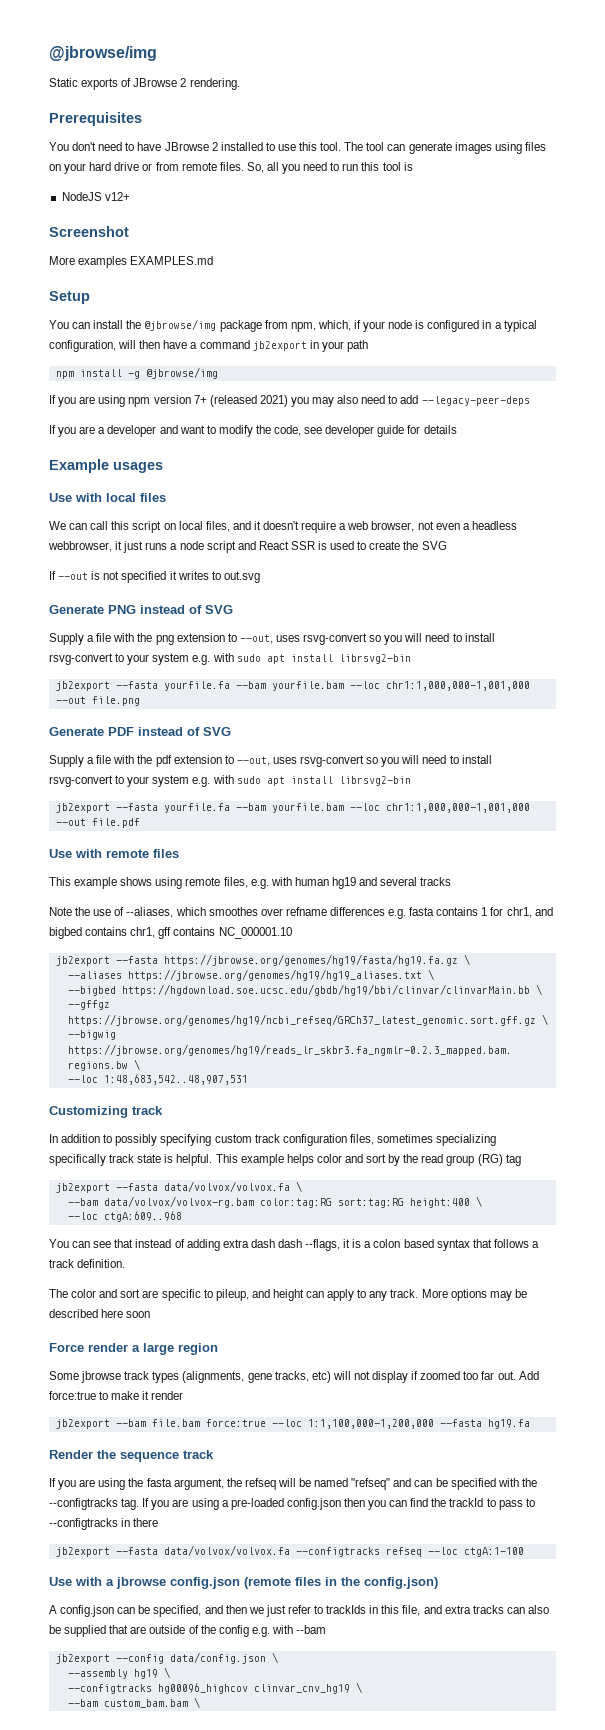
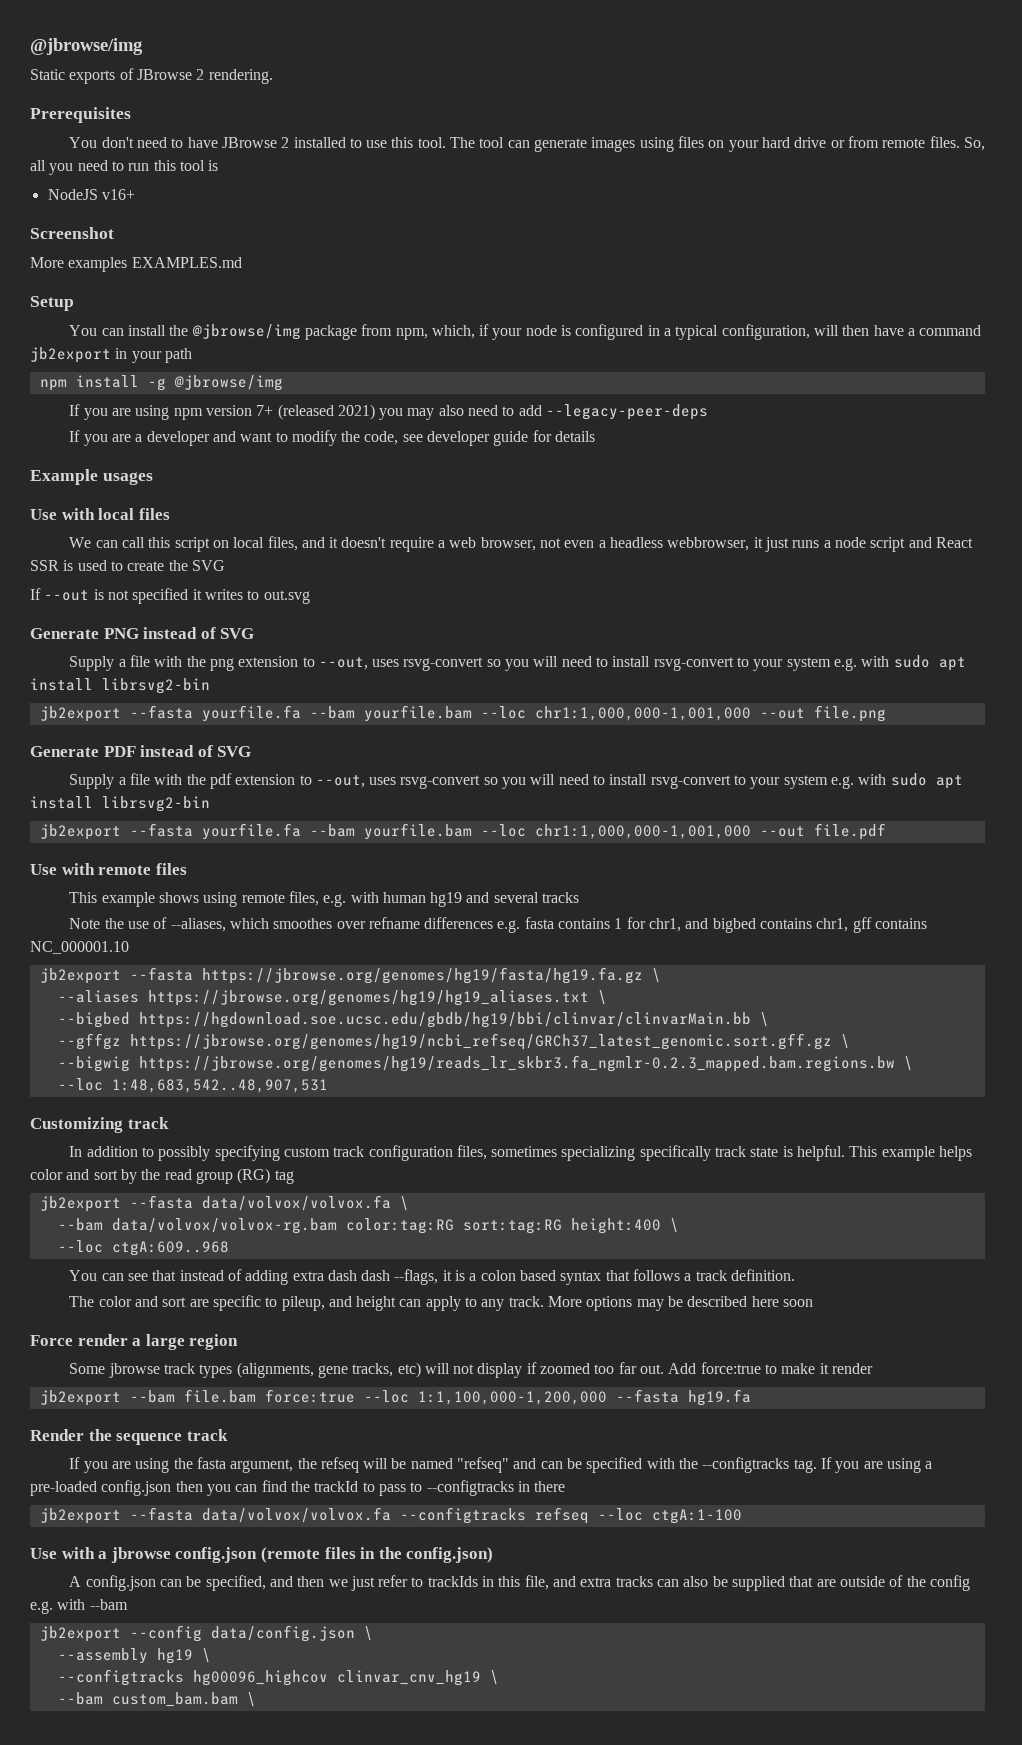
[104,192,130,201] v12+ -> [101,189,135,200] v16+

